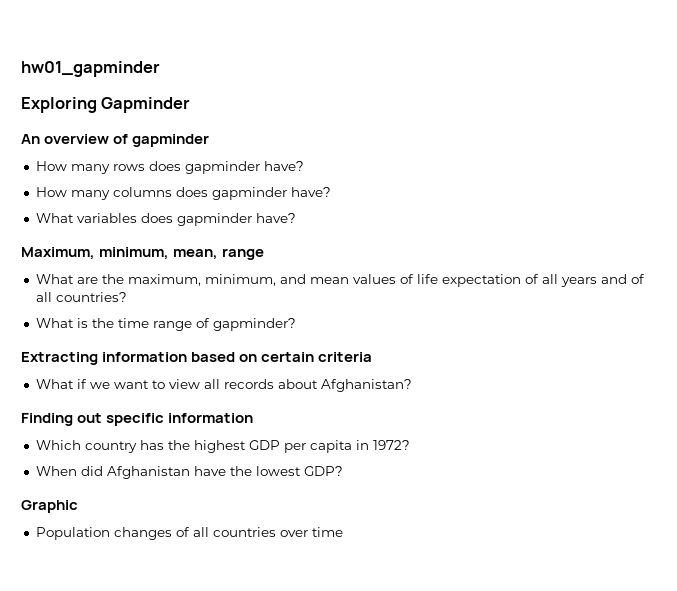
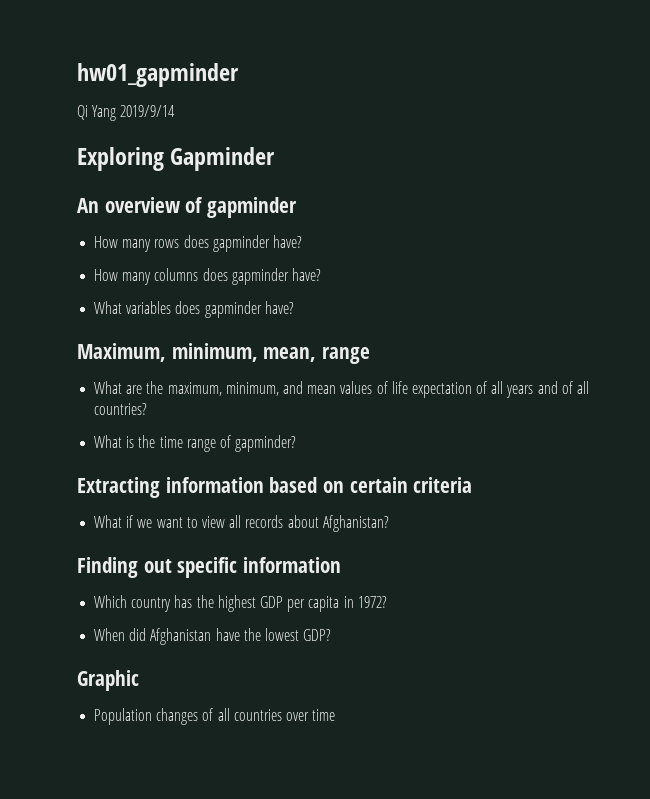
(160, 69) none -> [77,105,176,121] // Qi Yang 2019/9/14

